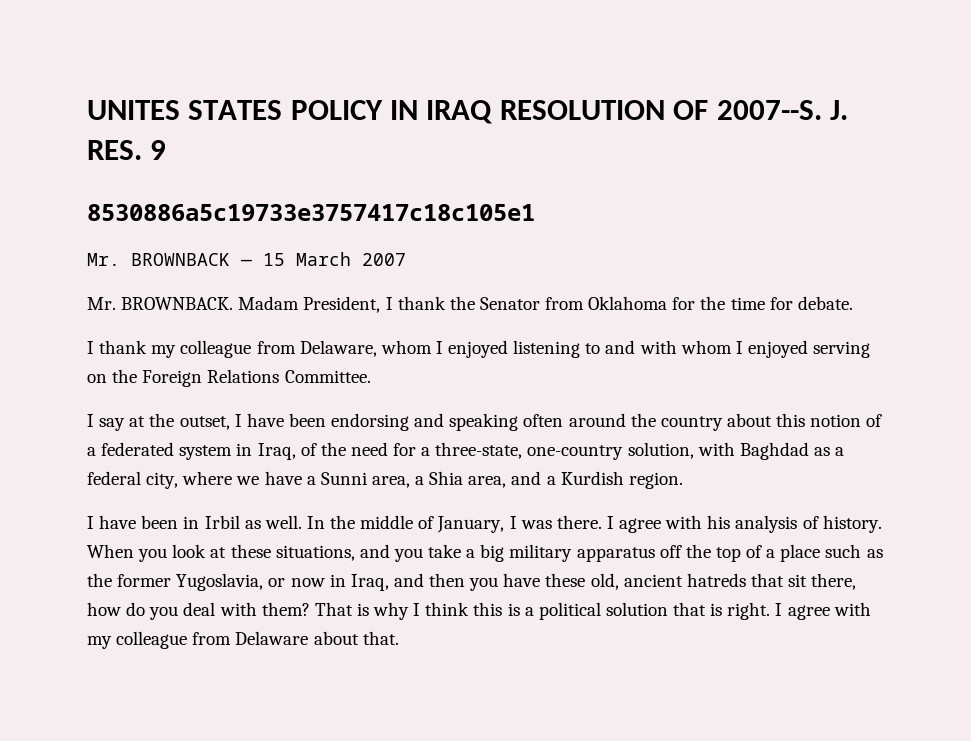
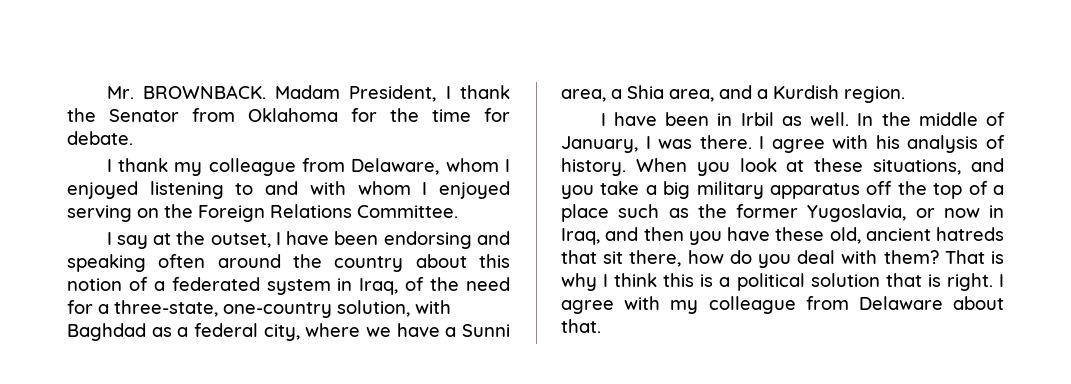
[87,100,848,124] [87,140,167,160] [87,204,535,221] [87,252,406,266] UNITES STATES POLICY IN IRAQ RESOLUTION OF 2007--S. J. RES. 9 // 8530886a5c19733e3757417c18c105e1 // Mr. BROWNBACK — 15 March 2007 // -> (106, 92) none

